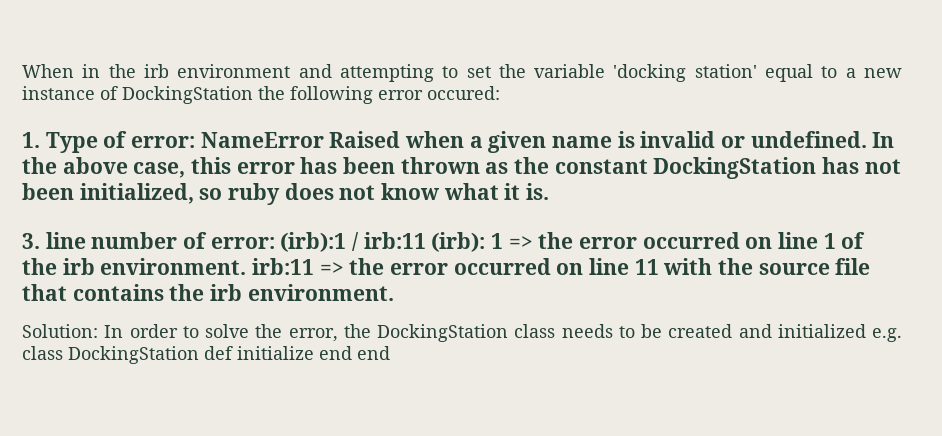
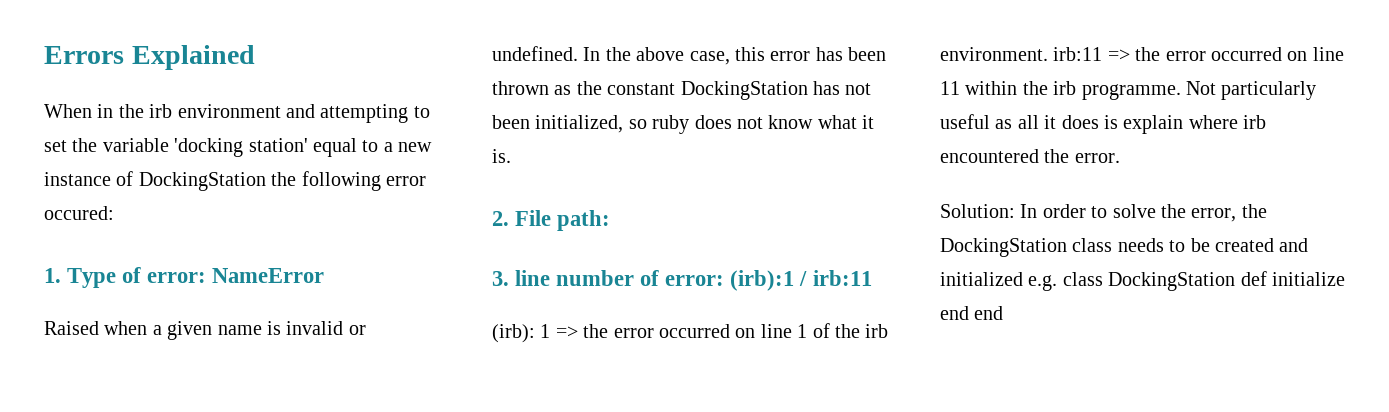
(22, 71) none -> [44,45,255,70] Errors Explained //
(324, 140) none -> (325, 275) //
(550, 191) none -> [492,210,611,231] // 2. File path:
(426, 240) none -> (872, 278) //
[663,258,871,275] [22,284,394,301] with the source file that contains the irb environment. -> [965,81,1317,100] [940,114,1267,134] [940,149,1120,163] within the irb programme. Not particularly useful as all it does is explain where irb encountered the error.

